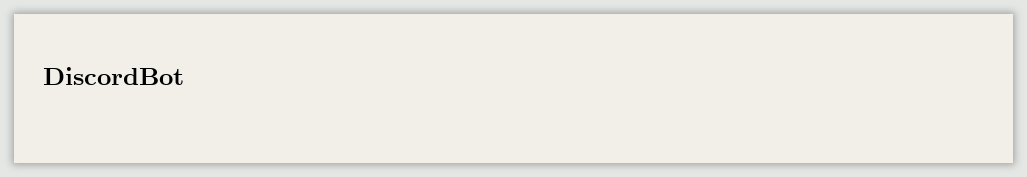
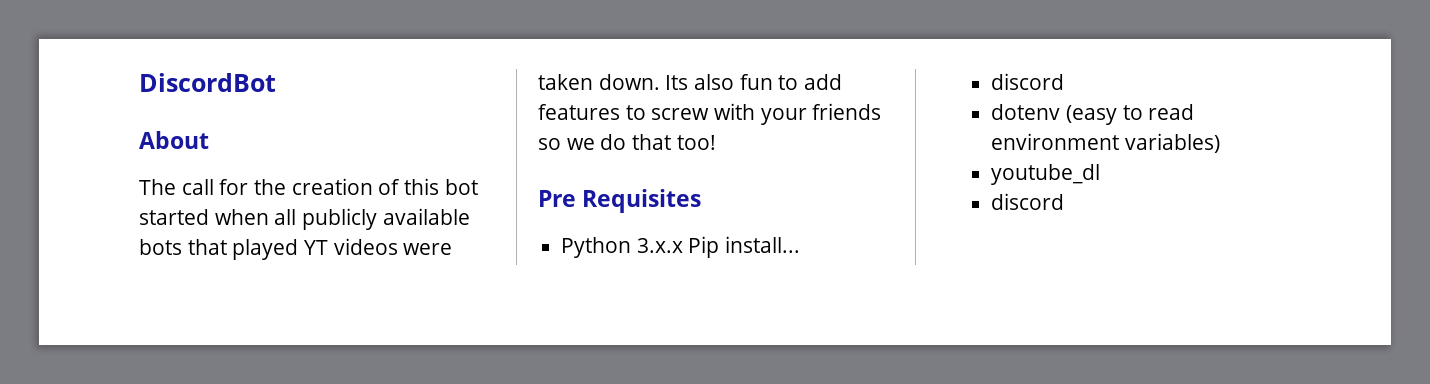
(184, 76) none -> [139,131,209,149] [139,178,478,195] [139,208,470,230] [139,238,453,260] [538,74,843,90] [538,103,882,125] [538,134,716,150] [538,189,702,213] [561,236,801,258] [991,73,1065,90] [991,104,1195,125] [991,133,1221,153] [991,164,1101,185] [991,193,1065,210] // About // The call for the creation of this bot started when all publicly available bots that played YT videos were taken down. Its also fun to add features to screw with your friends so we do that too! // Pre Requisites // Python 3.x.x Pip install... // discord // dotenv (easy to read environment variables) // youtube_dl // discord

